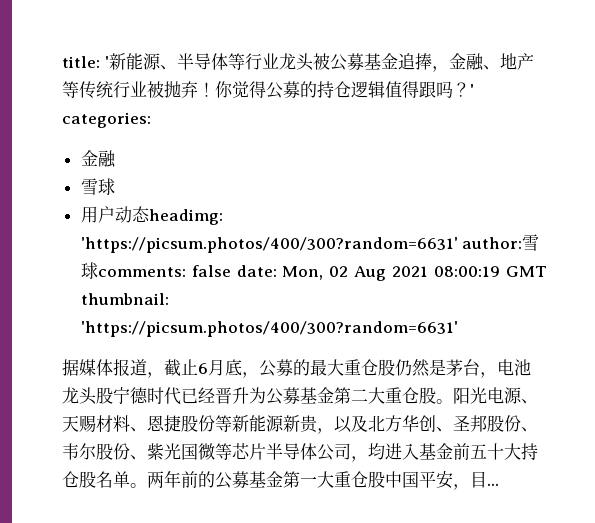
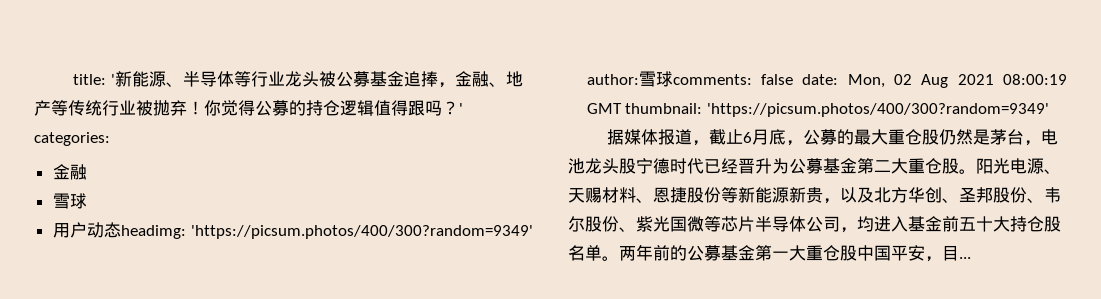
[80,237,458,253] 'https://picsum.photos/400/300?random=6631' -> [191,225,533,239] 'https://picsum.photos/400/300?random=9349'
[80,321,458,337] 'https://picsum.photos/400/300?random=6631' -> [706,103,1049,117] 'https://picsum.photos/400/300?random=9349'

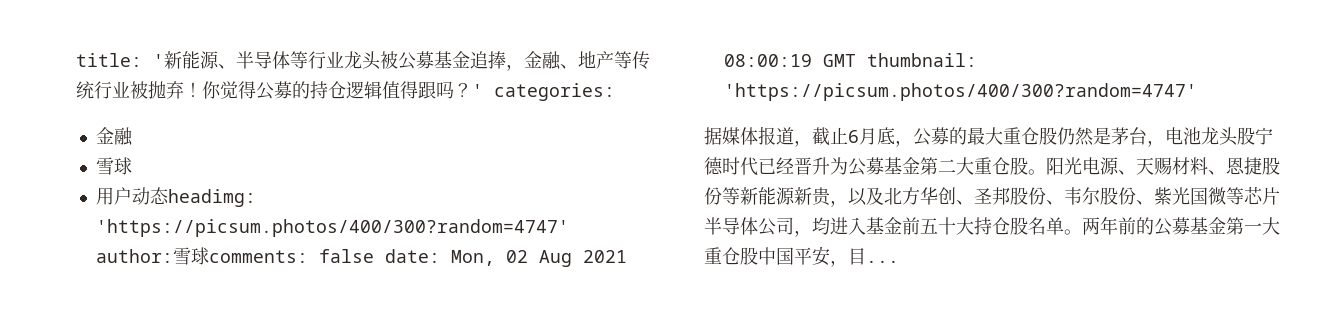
[191,225,533,239] 'https://picsum.photos/400/300?random=9349' -> [95,219,569,237] 'https://picsum.photos/400/300?random=4747'
[706,103,1049,117] 'https://picsum.photos/400/300?random=9349' -> [723,83,1197,101] 'https://picsum.photos/400/300?random=4747'

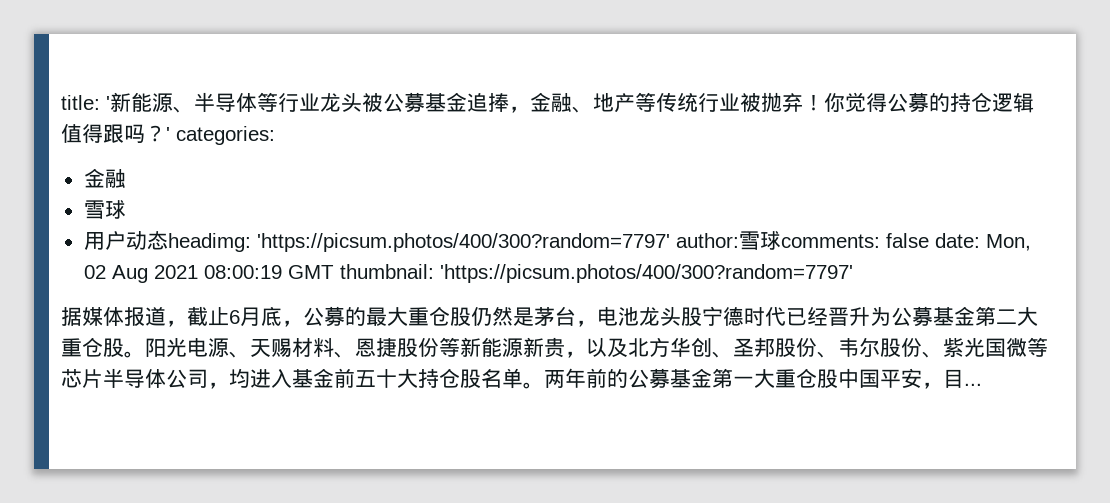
[95,219,569,237] 'https://picsum.photos/400/300?random=4747' -> [256,233,670,252] 'https://picsum.photos/400/300?random=7797'
[723,83,1197,101] 'https://picsum.photos/400/300?random=4747' -> [439,264,853,283] 'https://picsum.photos/400/300?random=7797'

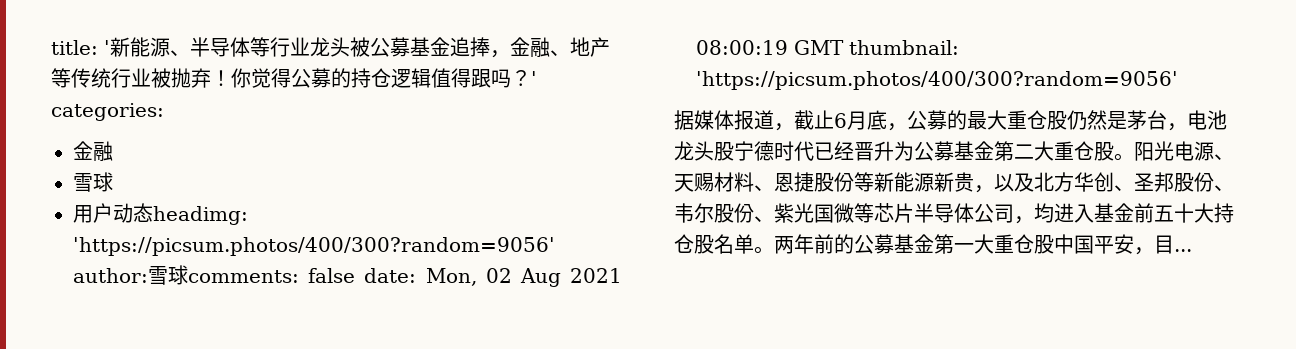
[256,233,670,252] 'https://picsum.photos/400/300?random=7797' -> [73,237,555,256] 'https://picsum.photos/400/300?random=9056'
[439,264,853,283] 'https://picsum.photos/400/300?random=7797' -> [696,71,1178,90] 'https://picsum.photos/400/300?random=9056'

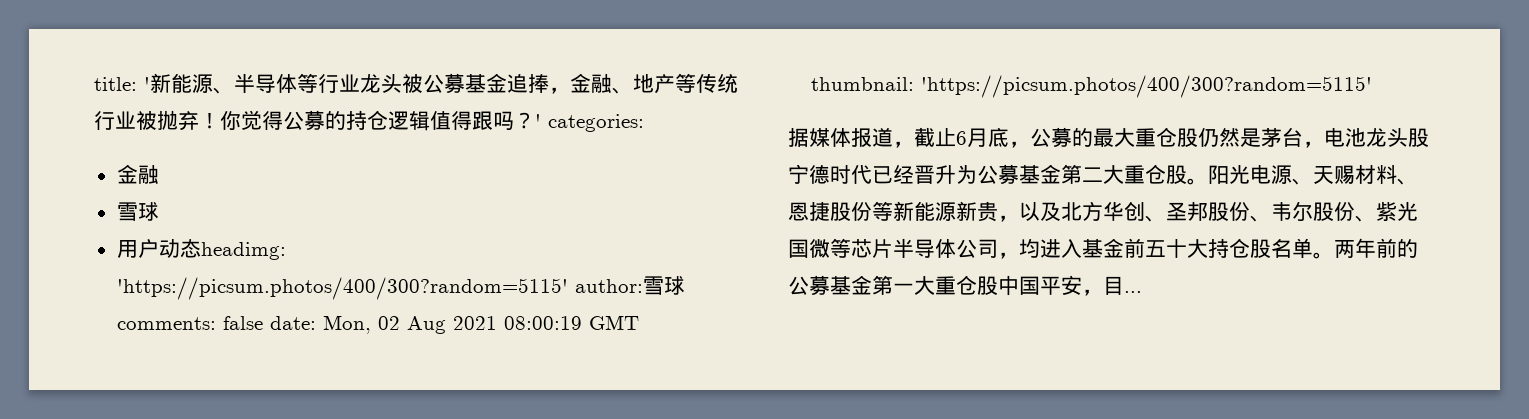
[73,237,555,256] 'https://picsum.photos/400/300?random=9056' -> [116,277,568,300] 'https://picsum.photos/400/300?random=5115'
[696,71,1178,90] 'https://picsum.photos/400/300?random=9056' -> [920,75,1372,98] 'https://picsum.photos/400/300?random=5115'

